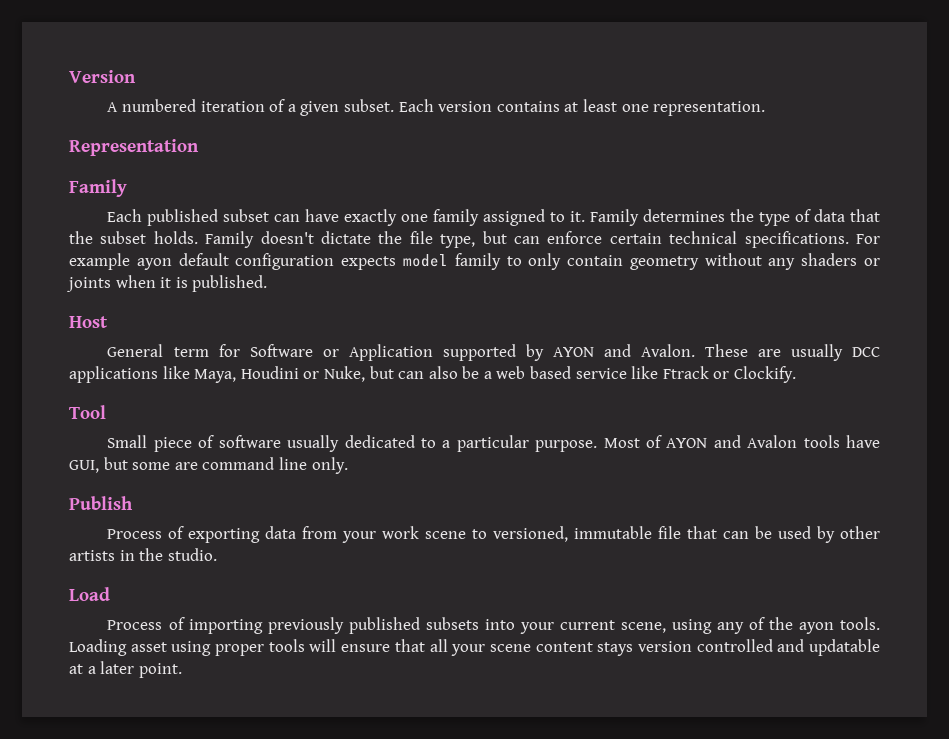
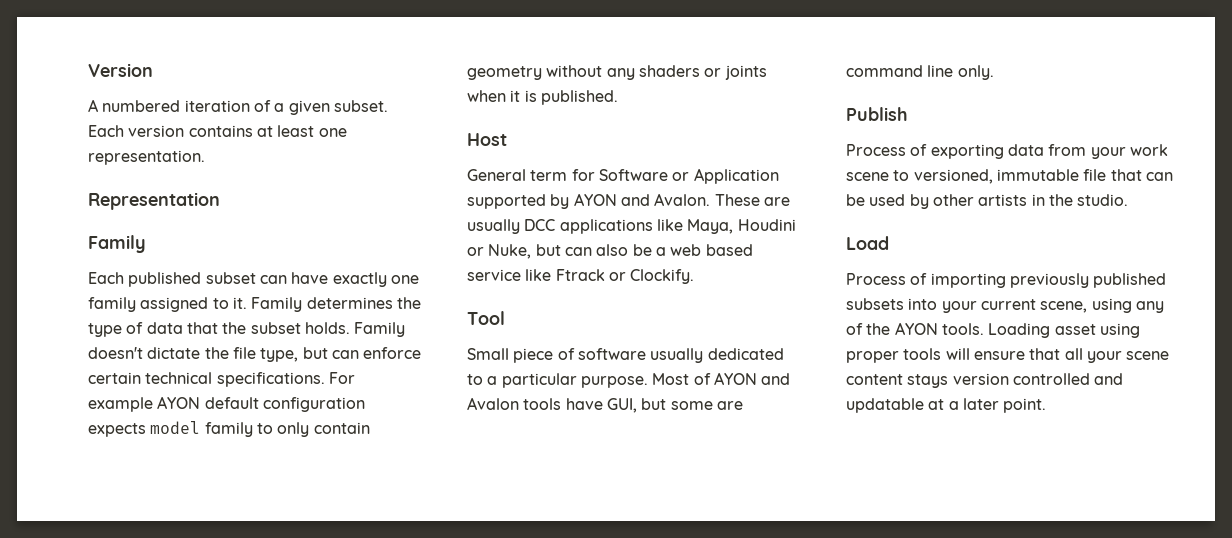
[136,258,172,270] ayon -> [157,396,201,409] AYON
[798,622,834,634] ayon -> [894,322,938,335] AYON

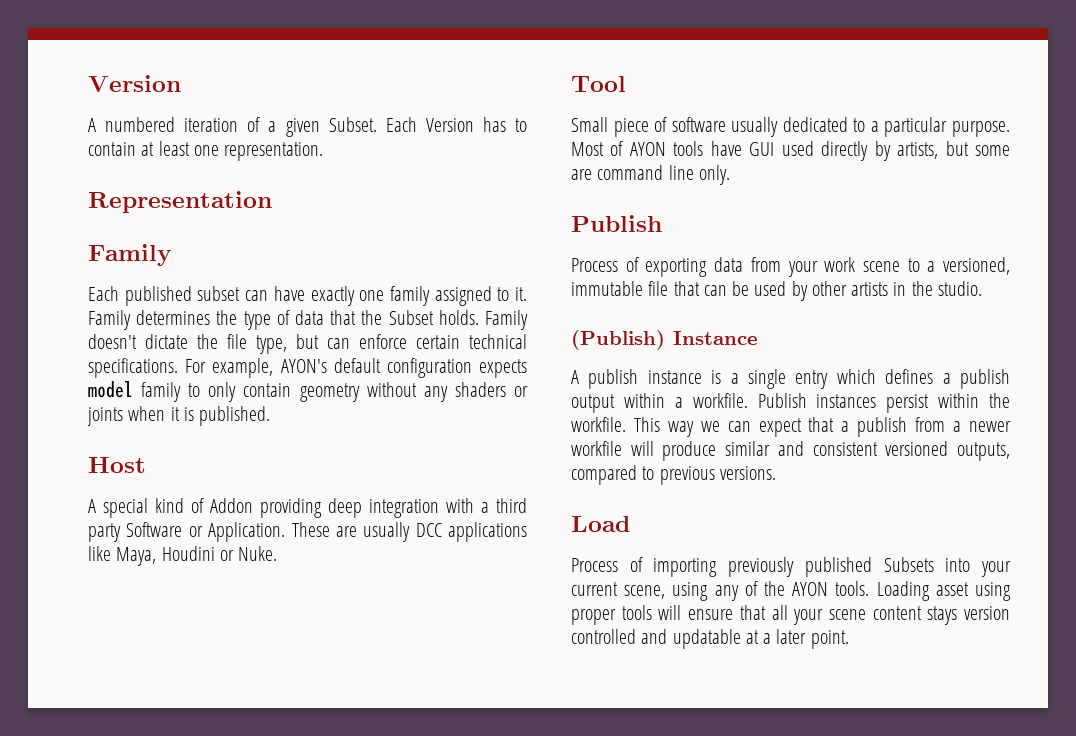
[333,100,388,112] [88,125,253,137] subset. Each version contains -> [328,117,527,132] [88,142,136,156] Subset. Each Version has to contain
[250,322,301,334] subset -> [388,310,434,325] Subset
[88,396,201,412] example AYON -> [212,358,327,378] example, AYON's
[467,168,779,184] [467,193,711,209] General term for Software or Application supported by AYON and Avalon. -> [88,498,527,518] [88,522,286,542] A special kind of Addon providing deep integration with a third party Software or Application.
[488,244,753,259] [467,269,695,284] Nuke, but can also be a web based service like Ftrack or Clockify. -> [238,546,278,561] Nuke.
[761,373,791,385] [467,397,637,413] and Avalon tools have GUI, -> [673,141,939,161] tools have GUI used directly by artists,
(910, 175) none -> [927,261,936,272] a
(1129, 200) none -> [571,330,758,350] [571,369,1010,389] [571,393,1010,413] [571,417,1012,437] [571,441,1010,461] [571,465,776,485] // (Publish) Instance // A publish instance is a single entry which defines a publish output within a workfile. Publish instances persist within the workfile. This way we can expect that a publish from a newer workfile will produce similar and consistent versioned outputs, compared to previous versions.
[846,298,904,310] subsets -> [883,557,934,572] Subsets

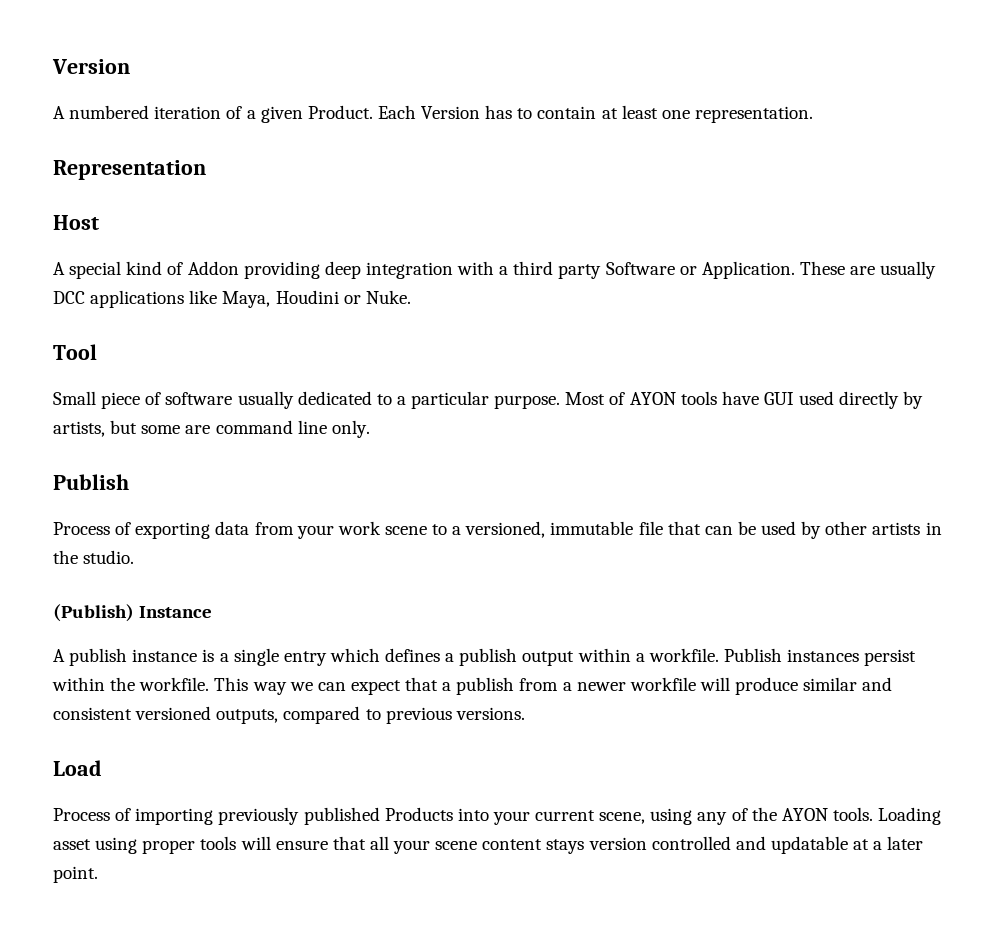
[328,117,377,132] Subset. -> [307,105,373,119] Product.
[88,244,172,266] [88,286,527,306] [88,310,528,330] [88,334,527,354] [88,358,527,378] [88,381,528,402] [87,406,271,426] // Family // Each published subset can have exactly one family assigned to it. Family determines the type of data that the Subset holds. Family doesn't dictate the file type, but can enforce certain technical specifications. For example, AYON's default configuration expects model family to only contain geometry without any shaders or joints when it is published. -> (206, 170) none
[883,557,934,572] Subsets -> [384,807,453,821] Products

